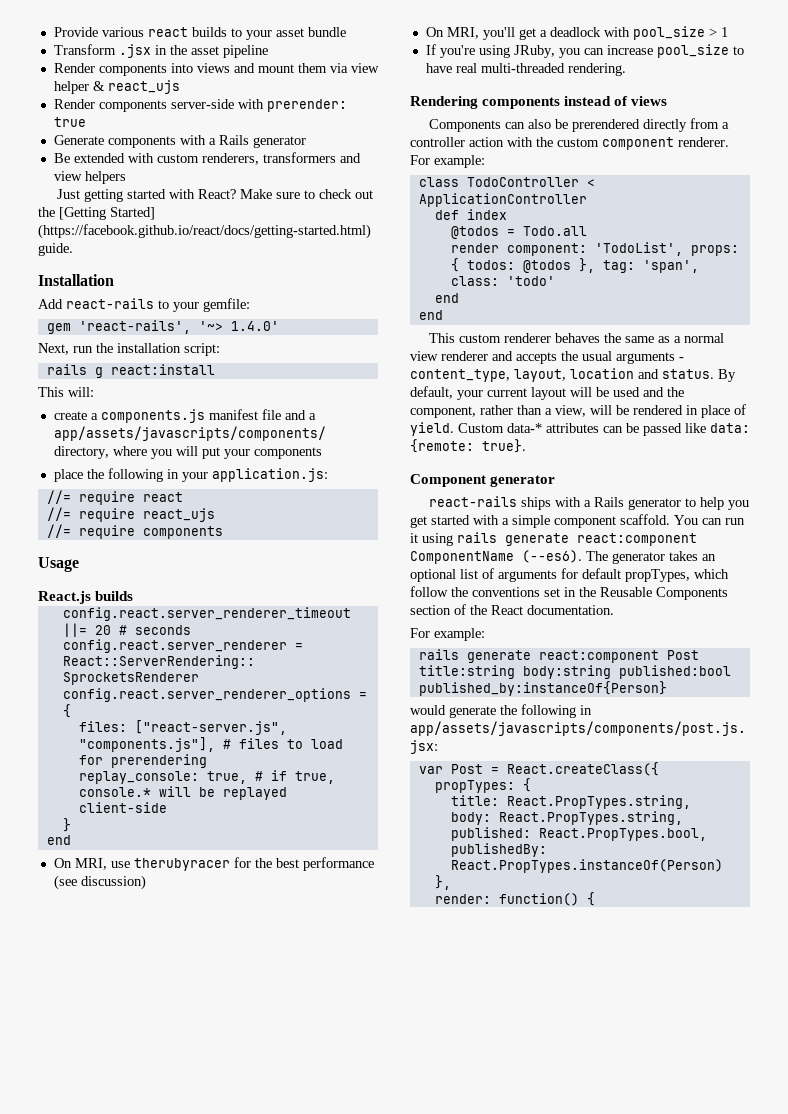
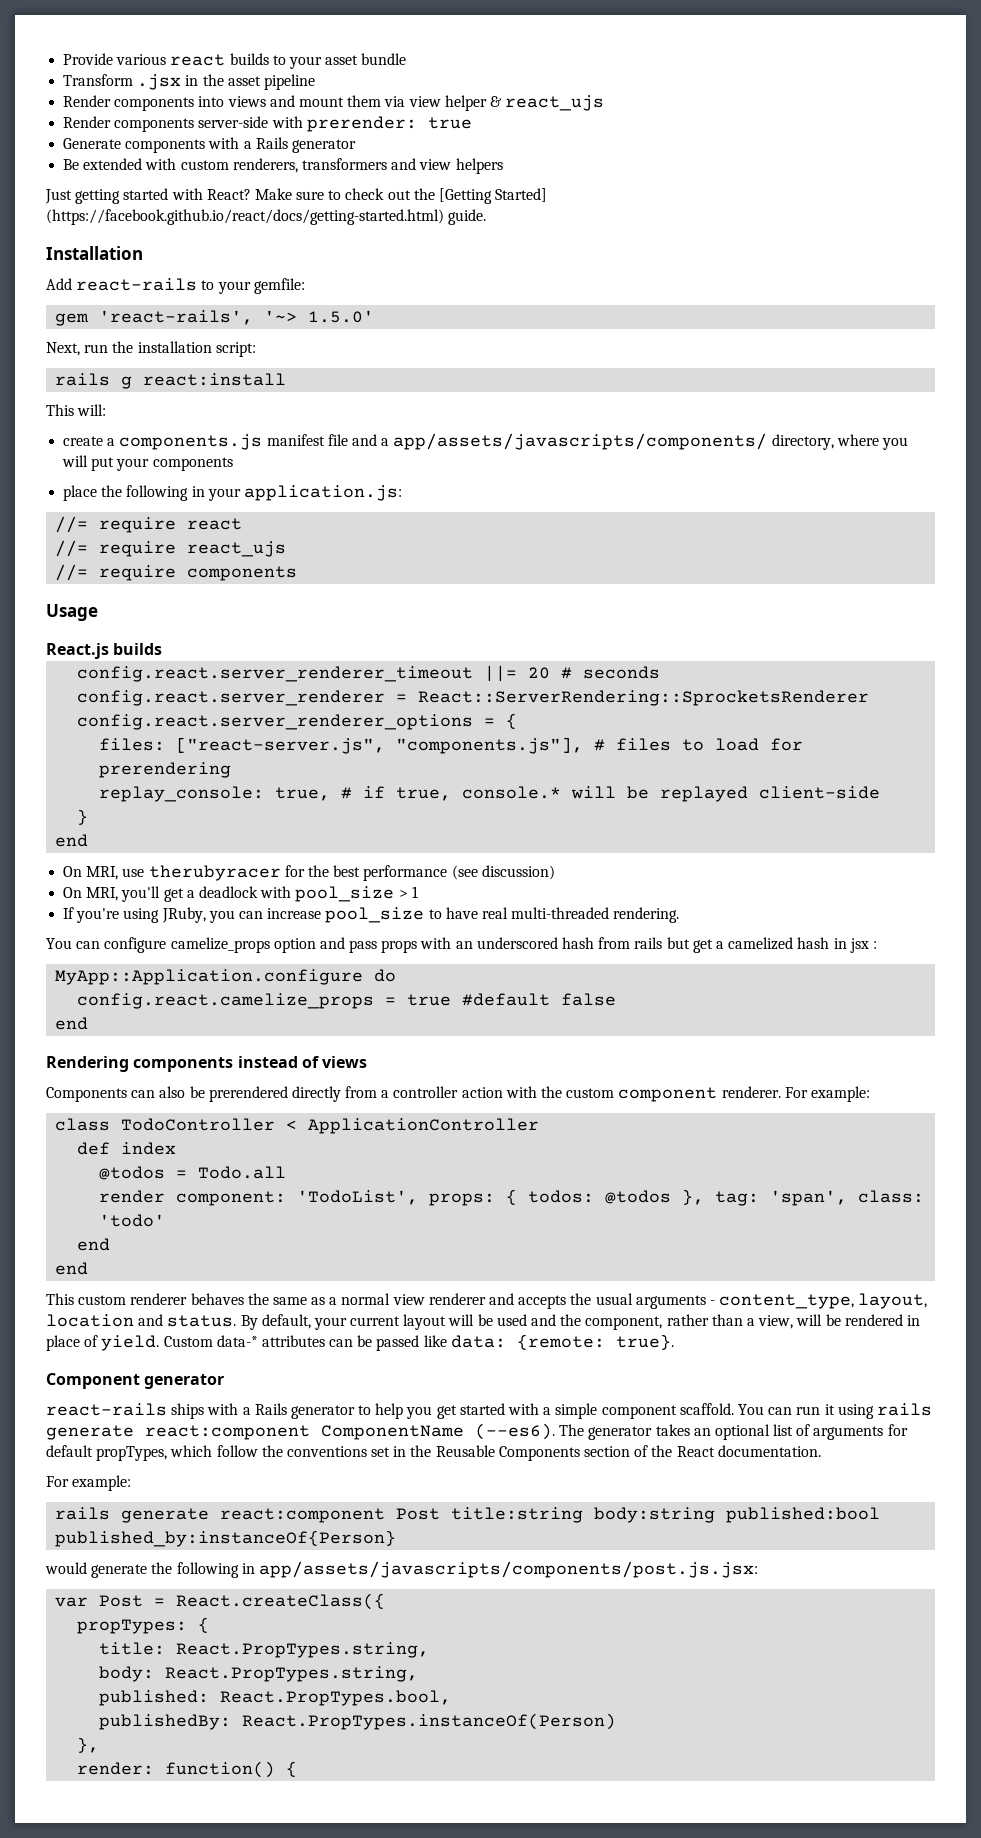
[230,321,279,331] 1.4.0' -> [308,310,375,323] 1.5.0'
(626, 69) none -> [46,937,877,953] [55,969,397,985] [77,993,617,1009] [55,1017,89,1030] // You can configure camelize_props option and pass props with an underscored hash from rails but get a camelized hash in jsx : // MyApp::Application.configure do // config.react.camelize_props = true #default false // end

